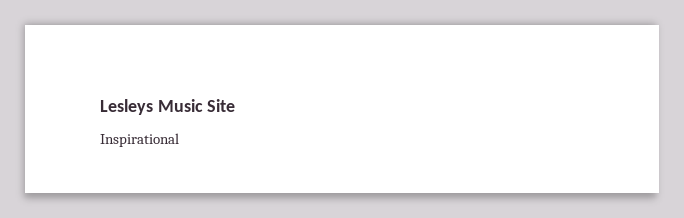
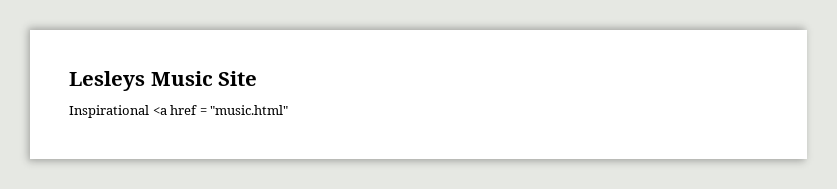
(179, 140) none -> [152,105,289,115] <a href = "music.html"

